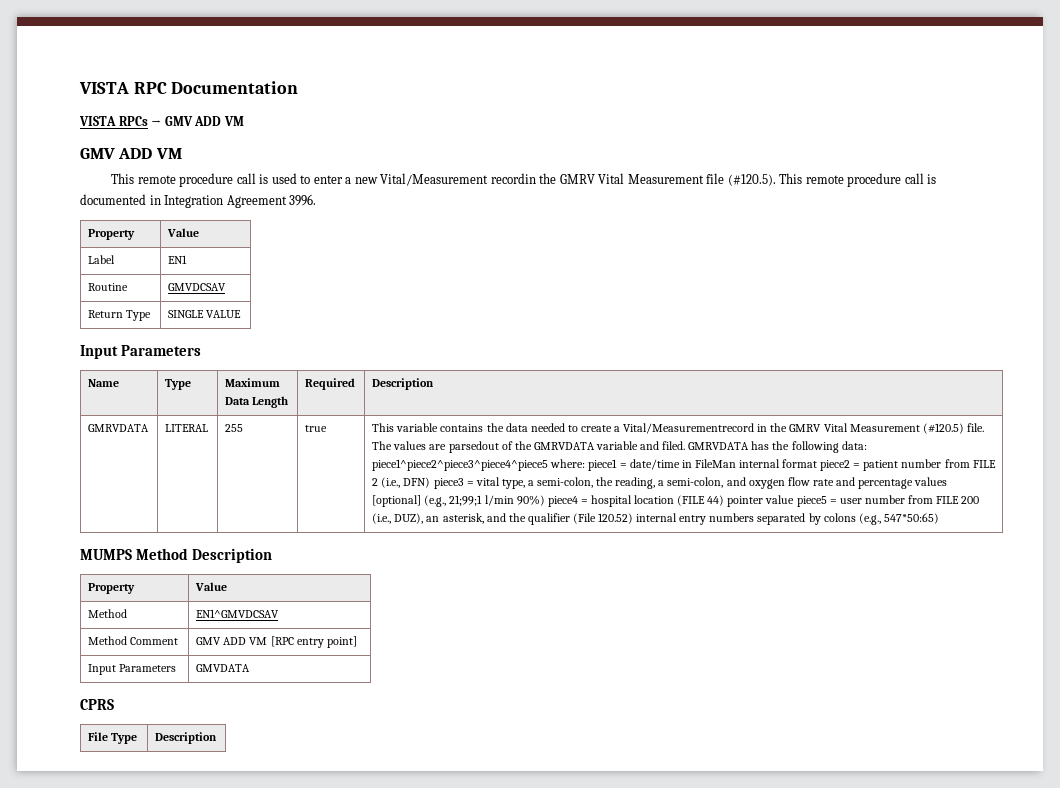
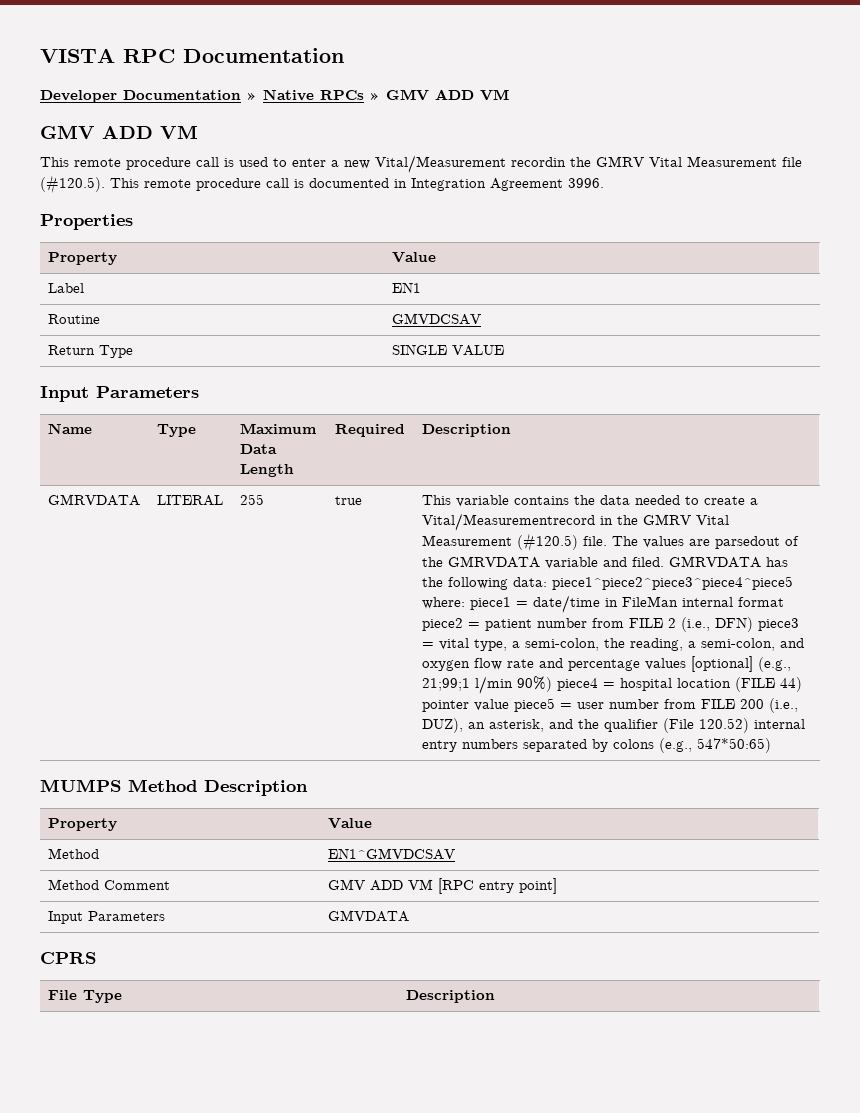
[79,116,162,126] VISTA RPCs → -> [40,89,380,103] Developer Documentation » Native RPCs »
(317, 200) none -> [40,214,133,230] // Properties

